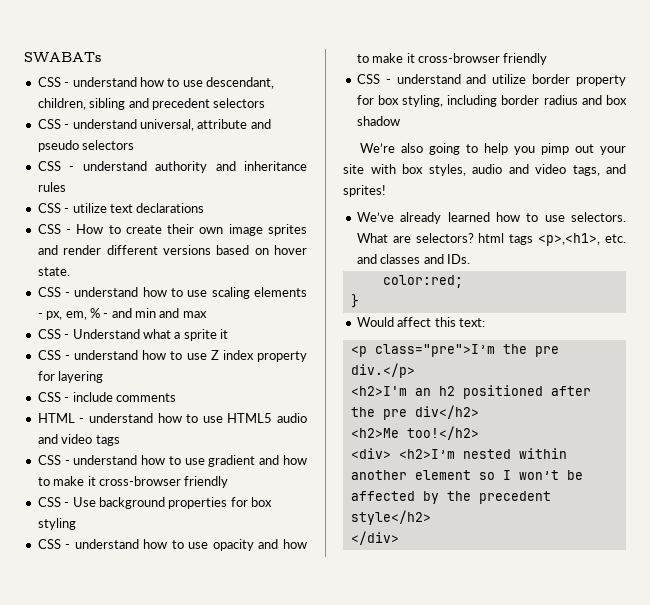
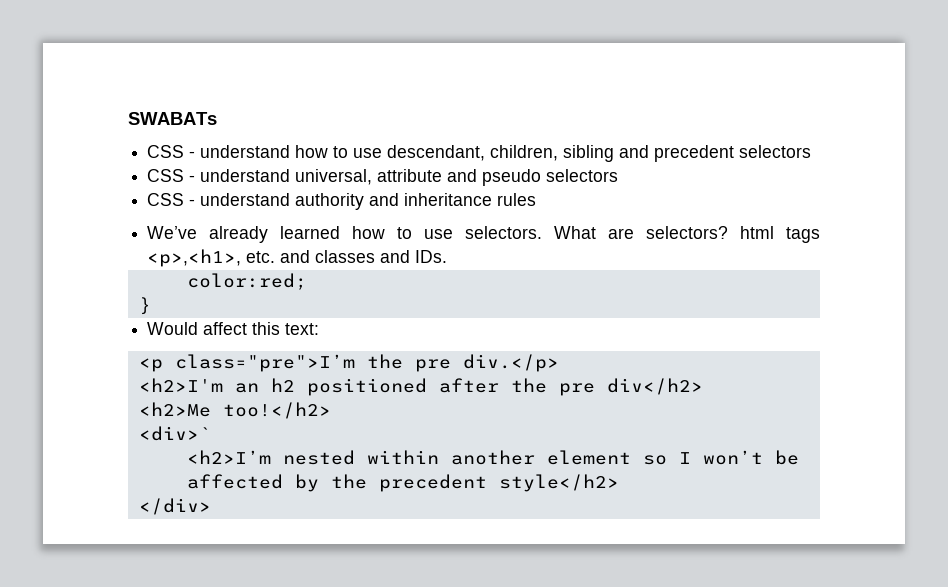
[37,203,205,213] [37,224,307,236] [37,245,307,255] [37,267,70,276] [37,287,308,299] [37,308,207,320] [37,329,228,341] [37,350,307,362] [37,371,104,383] [37,392,176,402] [37,413,307,423] [37,434,120,446] [37,455,307,467] [37,476,229,488] [37,497,272,509] [37,518,76,530] [37,539,307,551] [356,53,548,65] [356,74,626,86] [356,95,627,107] [356,116,400,126] [359,143,626,155] [343,164,626,176] [343,185,386,197] // CSS - utilize text declarations // CSS - How to create their own image sprites and render different versions based on hover state. // CSS - understand how to use scaling elements - px, em, % - and min and max // CSS - Understand what a sprite it // CSS - understand how to use Z index property for layering // CSS - include comments // HTML - understand how to use HTML5 audio and video tags // CSS - understand how to use gradient and how to make it cross-browser friendly // CSS - Use background properties for box styling // CSS - understand how to use opacity and how to make it cross-browser friendly // CSS - understand and utilize border property for box styling, including border radius and box shadow // We’re also going to help you pimp out your site with box styles, audio and video tags, and sprites! -> (537, 199) none
[350,448,391,459] <div> -> [138,426,211,441] <div>` //

